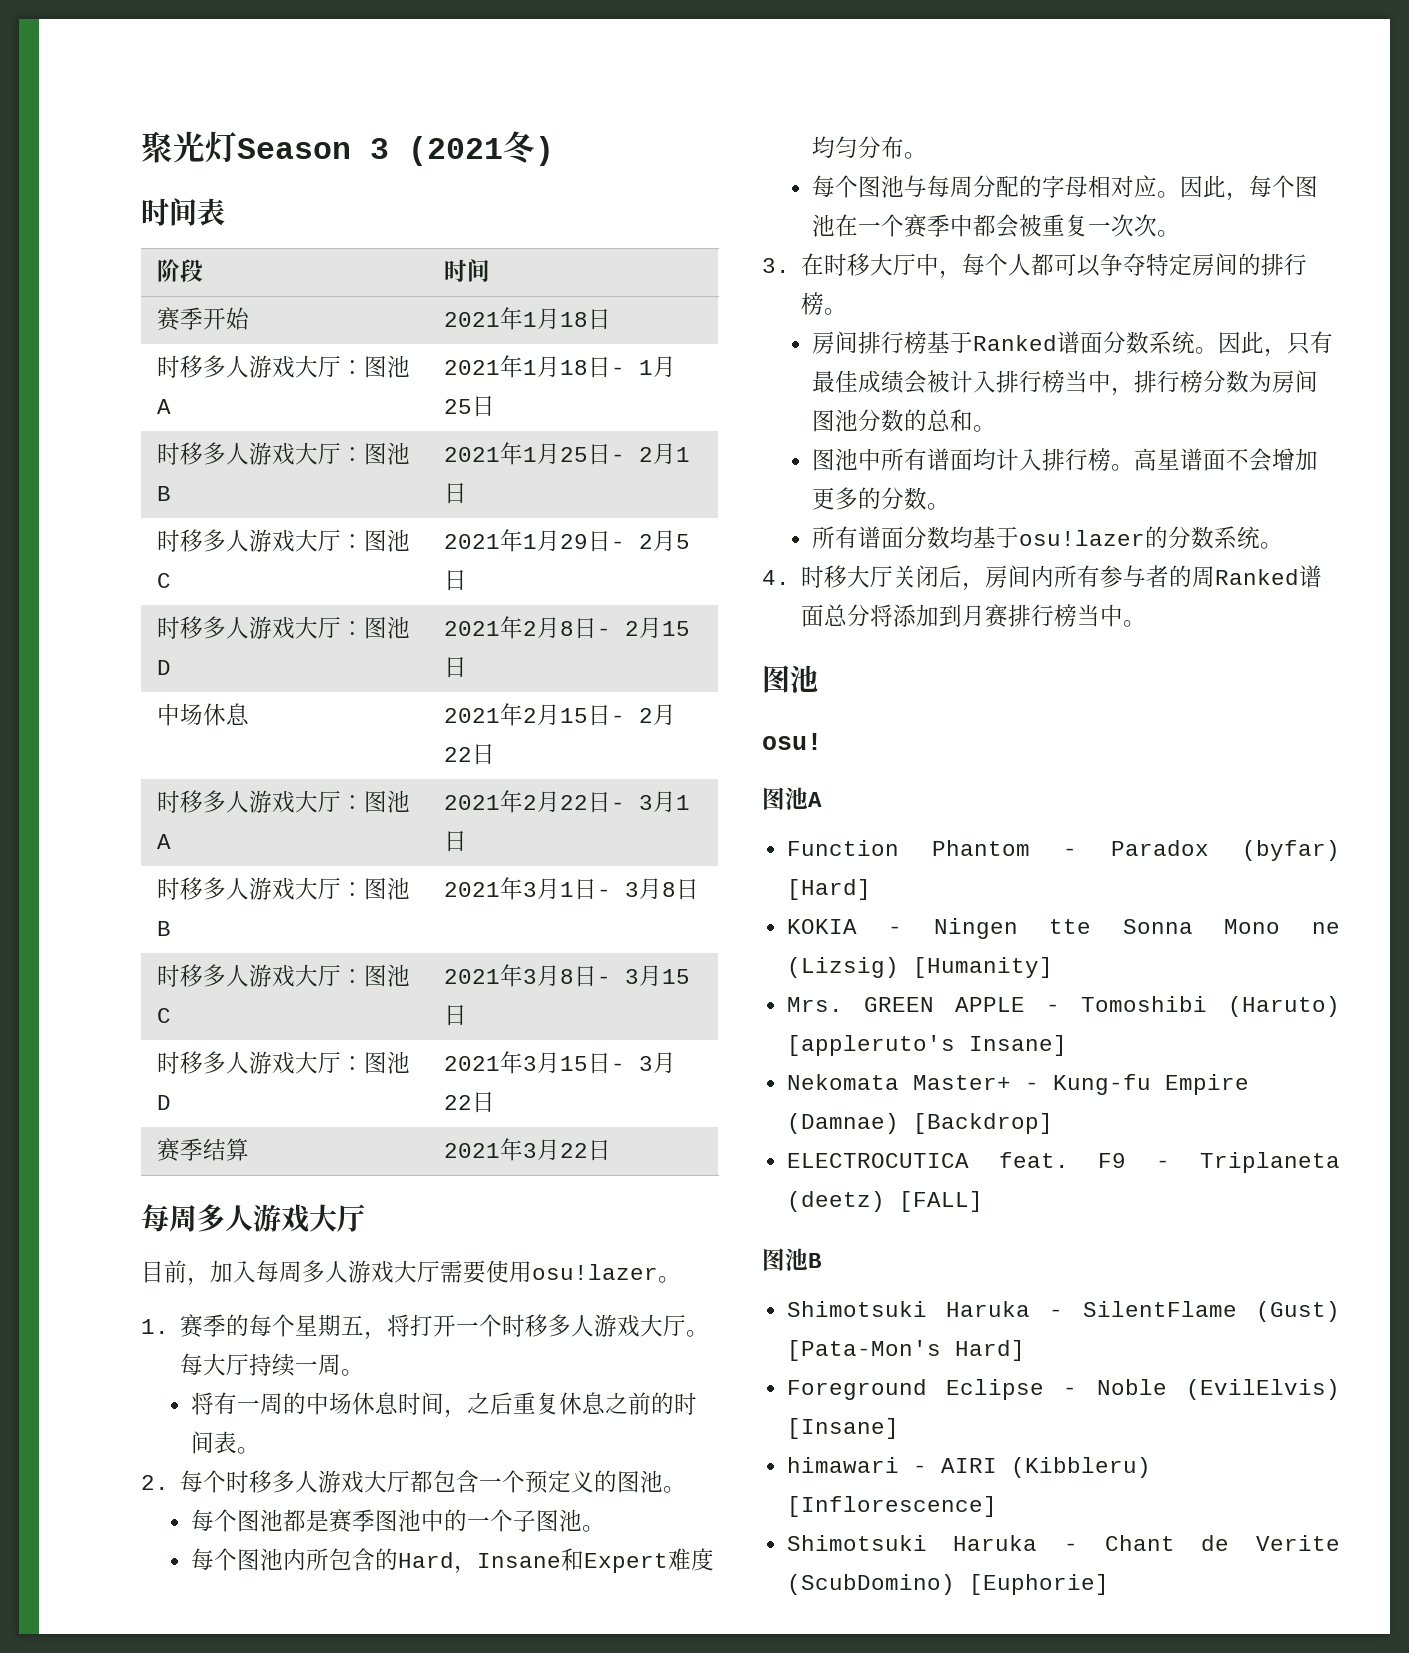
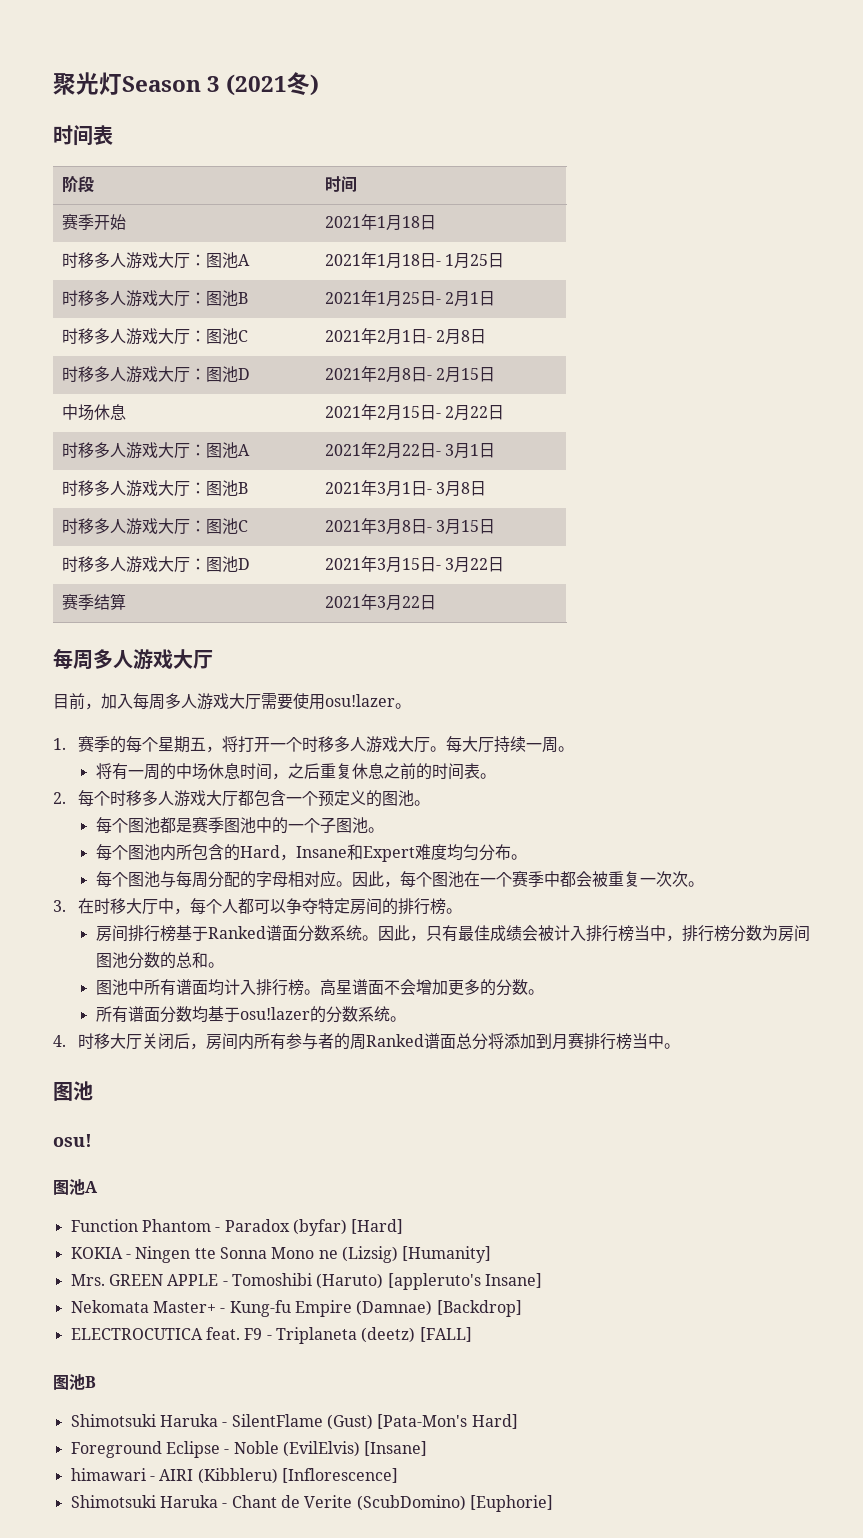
[522,530,690,552] 1月29日- 2月5 -> [377,329,471,345] 2月1日- 2月8

